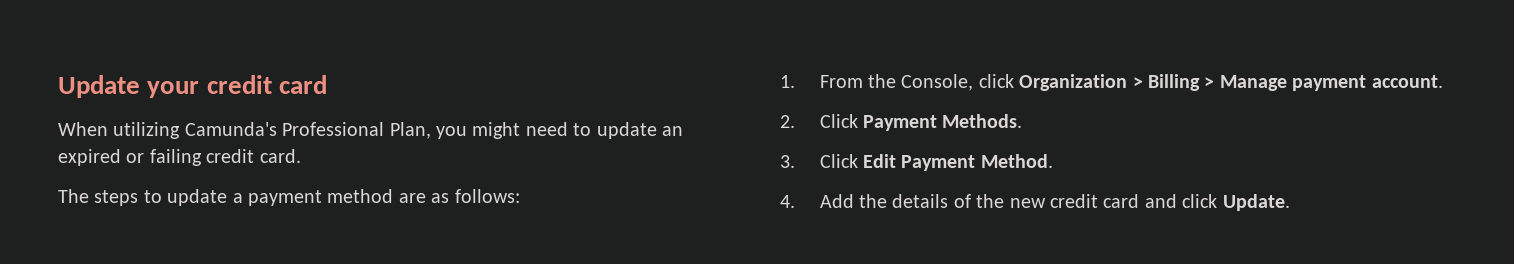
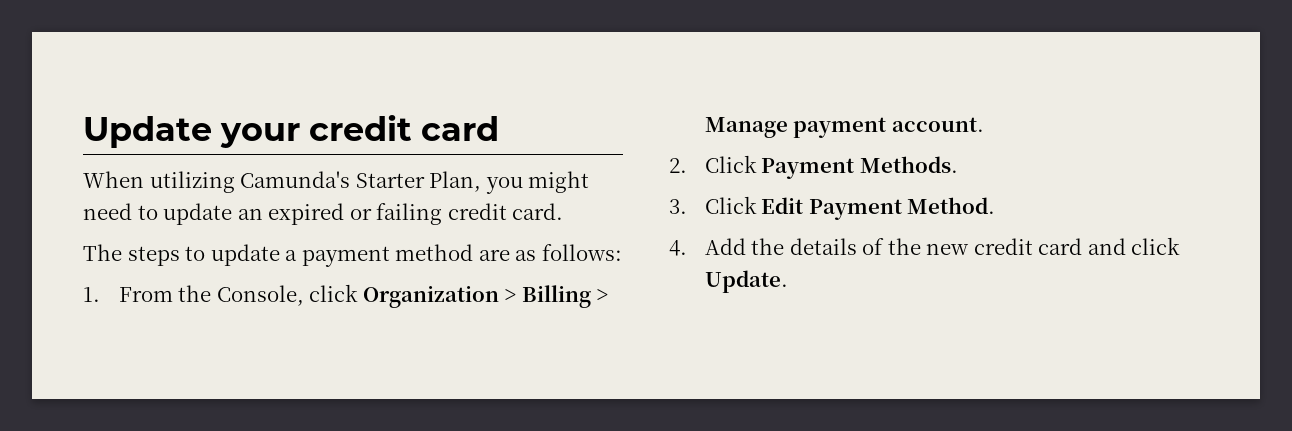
[282,122,385,136] Professional -> [355,173,425,188] Starter

